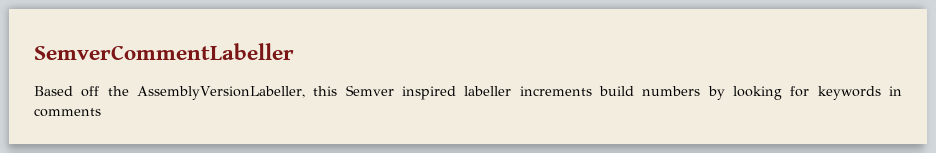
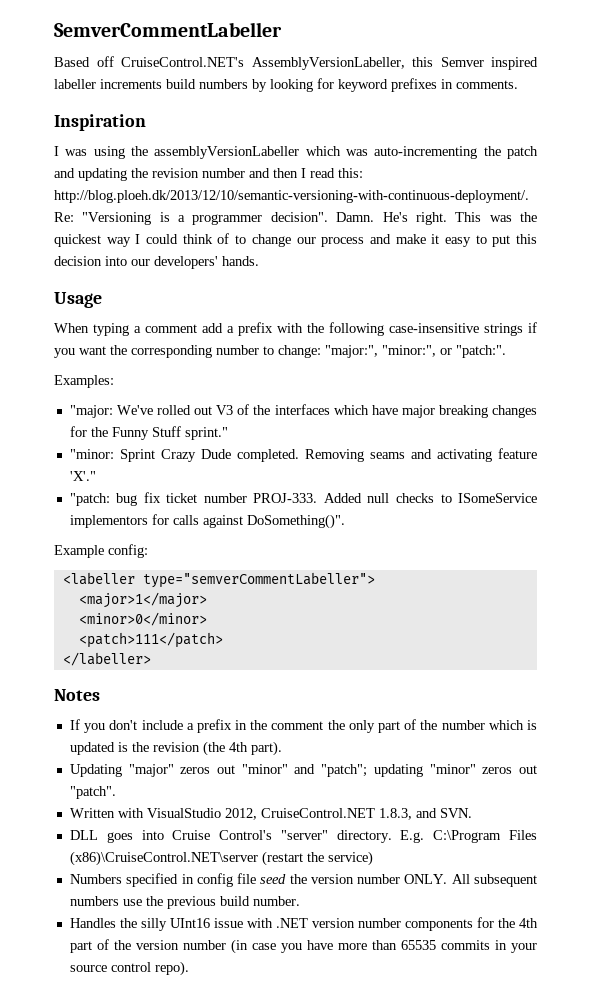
[107,86,129,96] the -> [121,57,244,67] CruiseControl.NET's
[817,86,903,100] [34,108,101,117] keywords in comments -> [338,78,518,92] [54,114,146,131] [54,146,538,159] [54,168,363,181] [54,190,529,203] [54,212,537,225] [54,233,537,247] [54,256,259,269] [54,292,102,308] [54,322,537,336] [54,345,506,358] [54,375,114,388] [69,404,537,418] [69,426,228,440] [69,448,537,462] [69,471,96,481] [69,492,537,506] [69,514,345,529] [54,544,148,558] [62,572,375,588] [78,592,207,608] [78,612,207,626] [78,632,223,648] [62,652,151,666] [54,689,100,701] [69,719,538,733] [69,741,282,756] [69,764,537,777] [69,786,116,799] [69,808,472,820] [69,830,538,843] [69,851,373,866] [69,873,537,887] [69,896,300,909] [69,917,538,931] [69,939,537,954] [69,961,189,976] keyword prefixes in comments. // Inspiration // I was using the assemblyVersionLabeller which was auto-incrementing the patch and updating the revision number and then I read this: http://blog.ploeh.dk/2013/12/10/semantic-versioning-with-continuous-deployment/. Re: "Versioning is a programmer decision". Damn. He's right. This was the quickest way I could think of to change our process and make it easy to put this decision into our developers' hands. // Usage // When typing a comment add a prefix with the following case-insensitive strings if you want the corresponding number to change: "major:", "minor:", or "patch:". // Examples: // "major: We've rolled out V3 of the interfaces which have major breaking changes for the Funny Stuff sprint." // "minor: Sprint Crazy Dude completed. Removing seams and activating feature 'X'." // "patch: bug fix ticket number PROJ-333. Added null checks to ISomeService implementors for calls against DoSomething()". // Example config: // <labeller type="semverCommentLabeller"> // <major>1</major> // <minor>0</minor> // <patch>111</patch> // </labeller> // Notes // If you don't include a prefix in the comment the only part of the number which is updated is the revision (the 4th part). // Updating "major" zeros out "minor" and "patch"; updating "minor" zeros out "patch". // Written with VisualStudio 2012, CruiseControl.NET 1.8.3, and SVN. // DLL goes into Cruise Control's "server" directory. E.g. C:\Program Files (x86)\CruiseControl.NET\server (restart the service) // Numbers specified in config file seed the version number ONLY. All subsequent numbers use the previous build number. // Handles the silly UInt16 issue with .NET version number components for the 4th part of the version number (in case you have more than 65535 commits in your source control repo).

